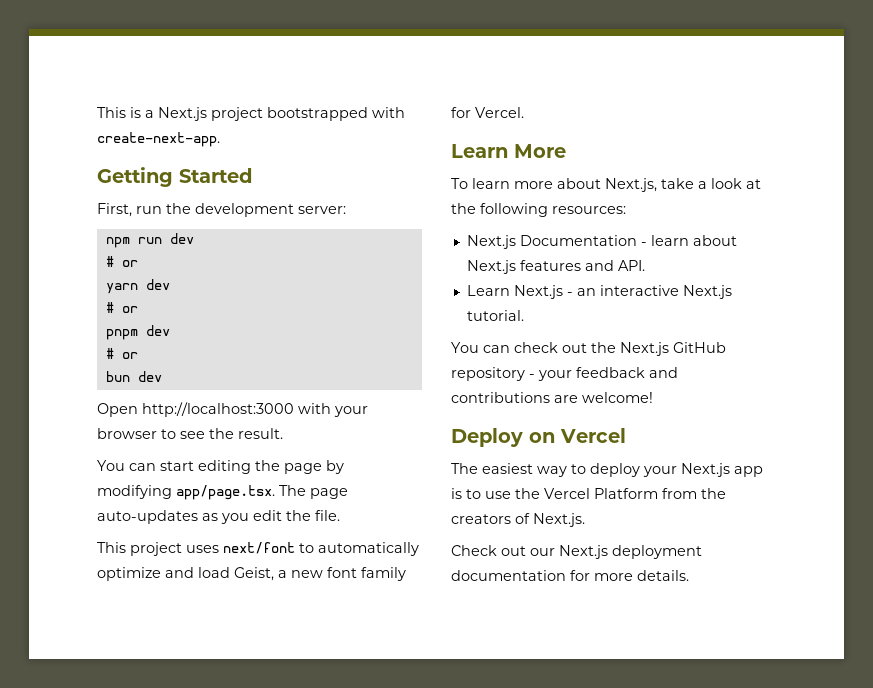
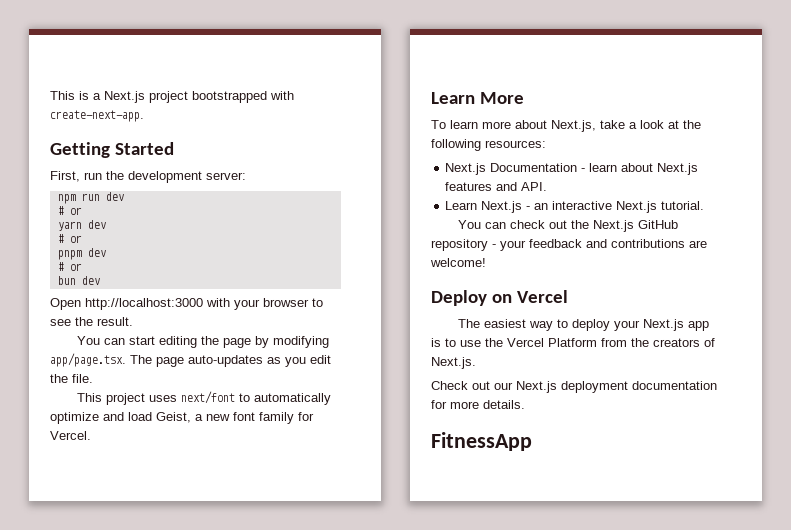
(689, 575) none -> [431,432,532,451] // FitnessApp

